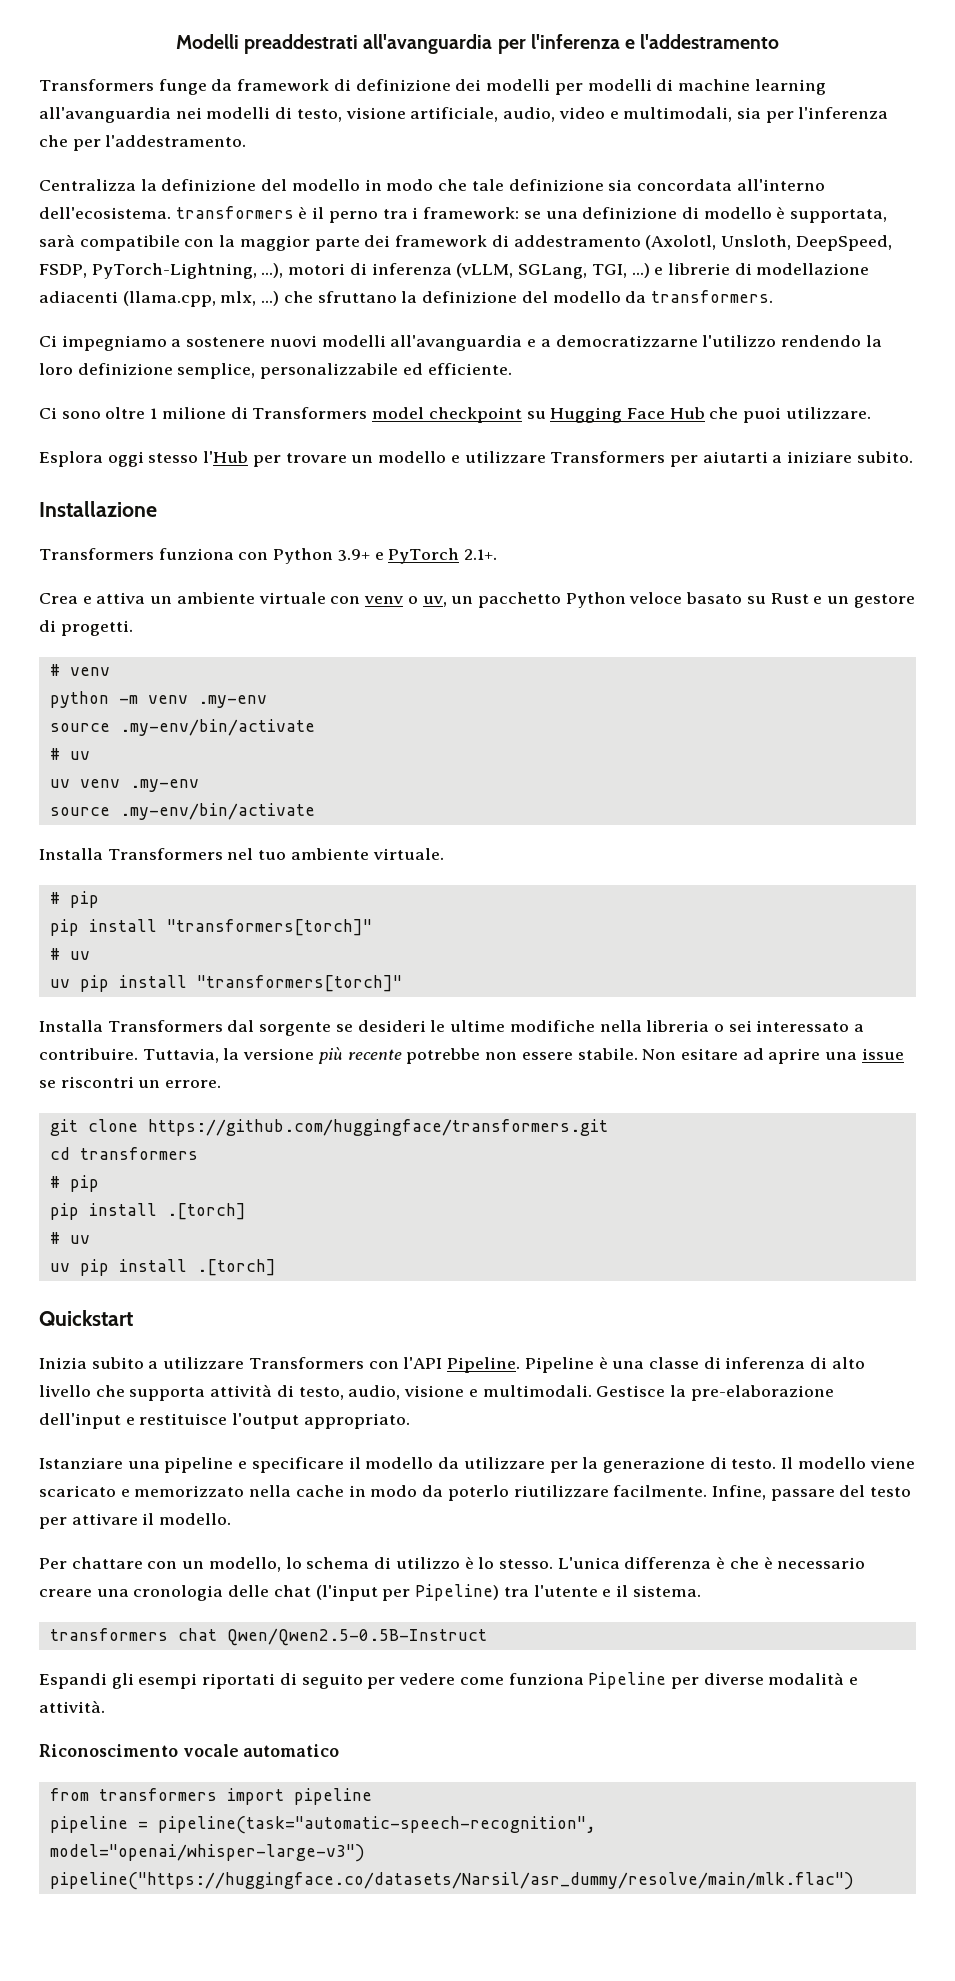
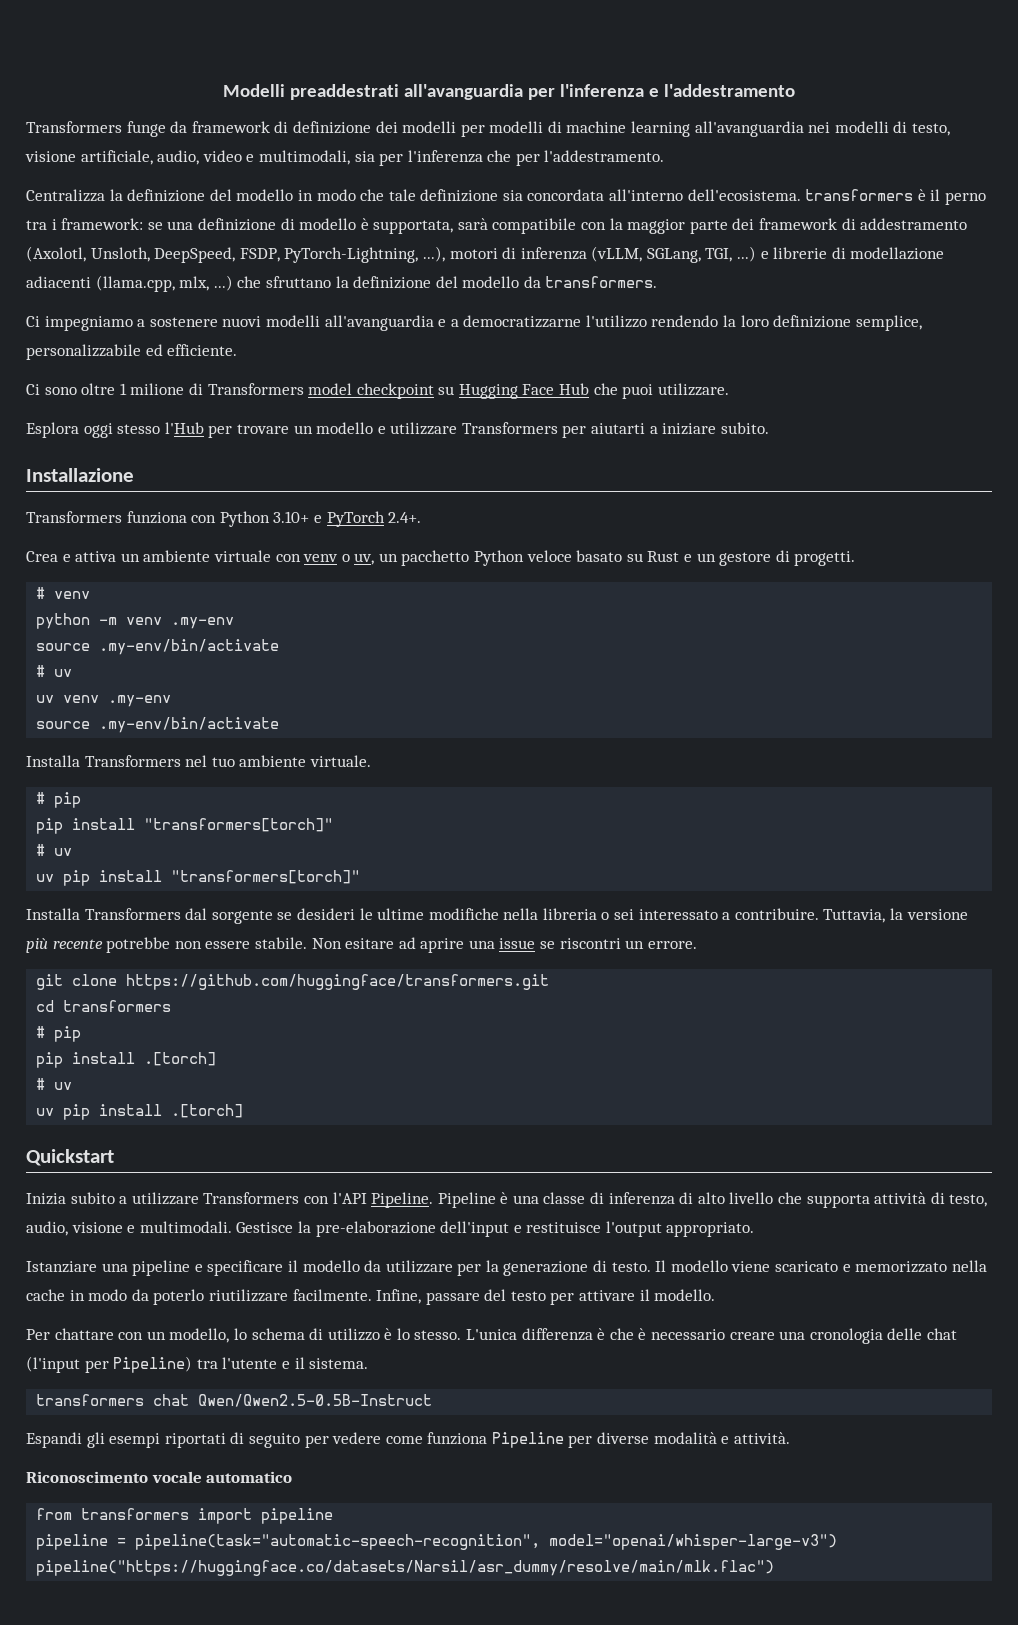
[337,549,370,561] 3.9+ -> [273,511,310,523] 3.10+
[464,549,498,560] 2.1+. -> [388,512,422,523] 2.4+.

